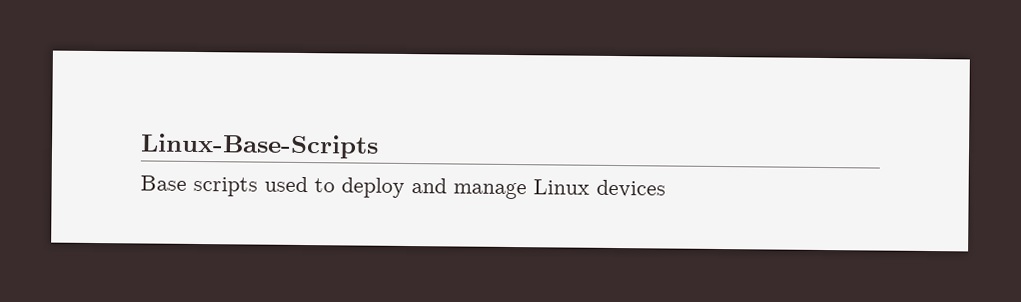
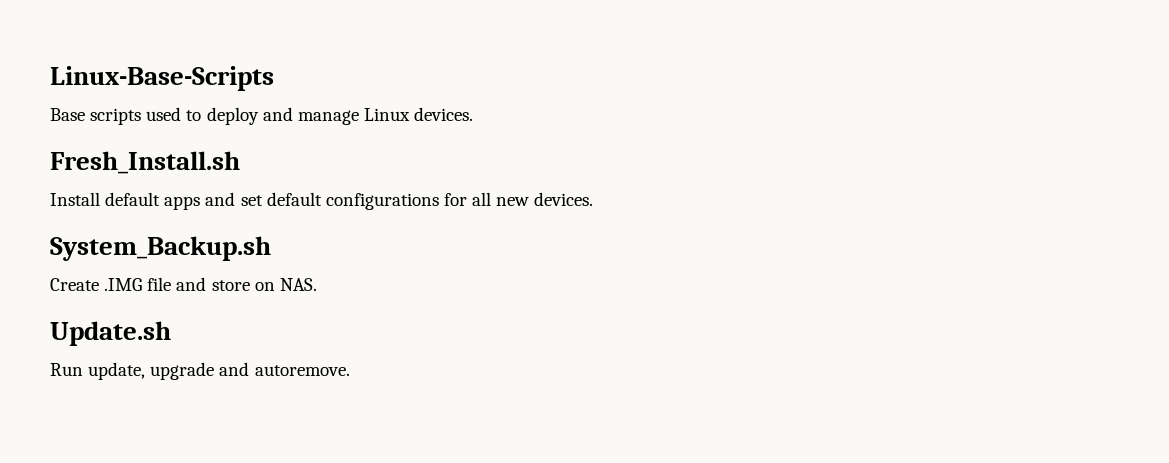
[596,179,666,198] devices -> [414,107,474,121] [50,151,240,174] [50,192,594,210] [50,236,271,261] [50,277,317,291] [50,321,171,346] [50,362,350,380] devices. // Fresh_Install.sh // Install default apps and set default configurations for all new devices. // System_Backup.sh // Create .IMG file and store on NAS. // Update.sh // Run update, upgrade and autoremove.

